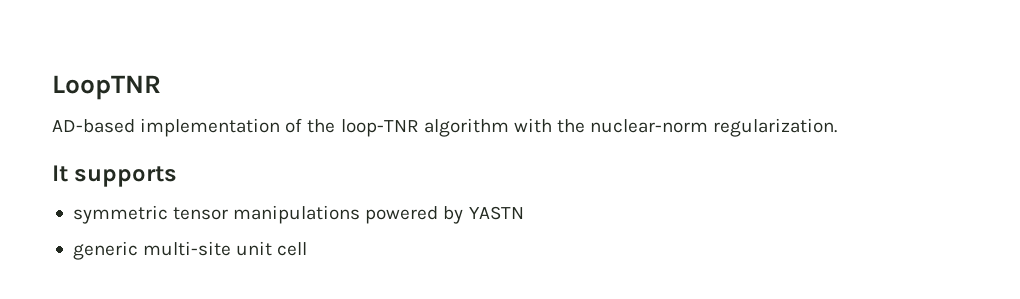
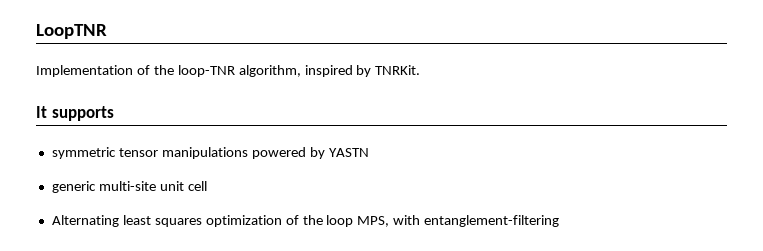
[52,118,281,137] AD-based implementation -> [36,65,133,77] Implementation
[423,118,838,137] algorithm with the nuclear-norm regularization. -> [238,65,421,77] algorithm, inspired by TNRKit.
(308, 249) none -> [51,215,560,227] // Alternating least squares optimization of the loop MPS, with entanglement-filtering

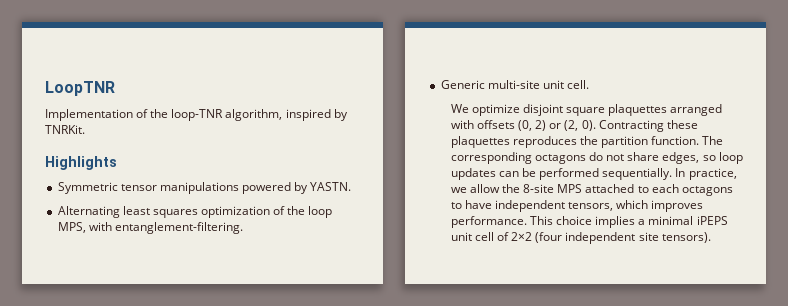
[36,106,114,121] [51,147,116,159] It supports // symmetric -> [45,156,117,170] [57,182,118,194] Highlights // Symmetric
[328,148,369,157] [51,181,207,193] YASTN // generic multi-site unit cell -> [310,182,352,191] YASTN.
[424,215,560,227] entanglement-filtering -> [114,222,243,234] [440,80,589,89] [450,104,723,116] [450,120,698,132] [450,136,724,148] [450,152,743,164] [450,168,737,180] [450,184,733,196] [450,200,704,212] [450,216,728,228] [450,232,711,244] entanglement-filtering. // Generic multi-site unit cell. // We optimize disjoint square plaquettes arranged with offsets (0, 2) or (2, 0). Contracting these plaquettes reproduces the partition function. The corresponding octagons do not share edges, so loop updates can be performed sequentially. In practice, we allow the 8-site MPS attached to each octagons to have independent tensors, which improves performance. This choice implies a minimal iPEPS unit cell of 2×2 (four independent site tensors).

